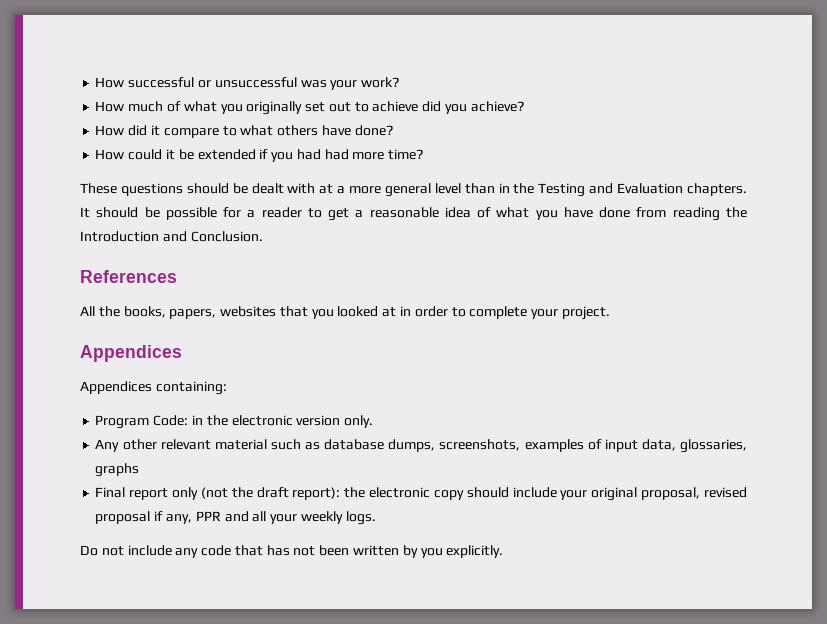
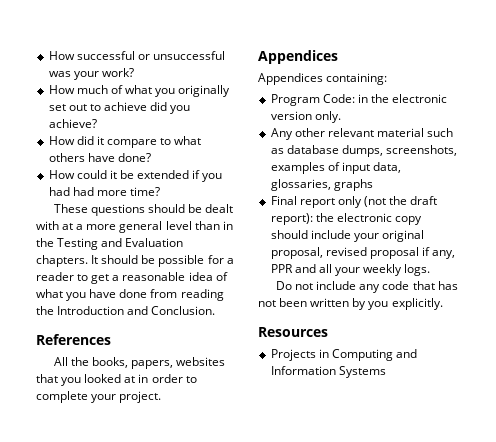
(504, 551) none -> [258,327,328,337] [270,349,417,361] [270,366,386,378] // Resources // Projects in Computing and Information Systems

